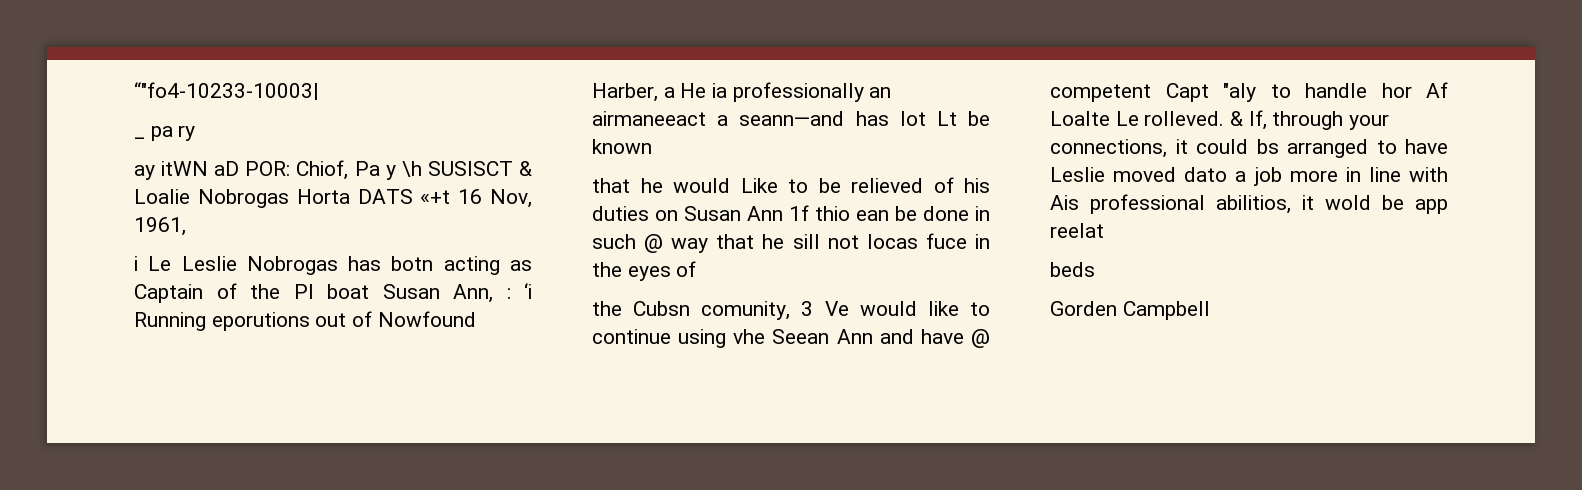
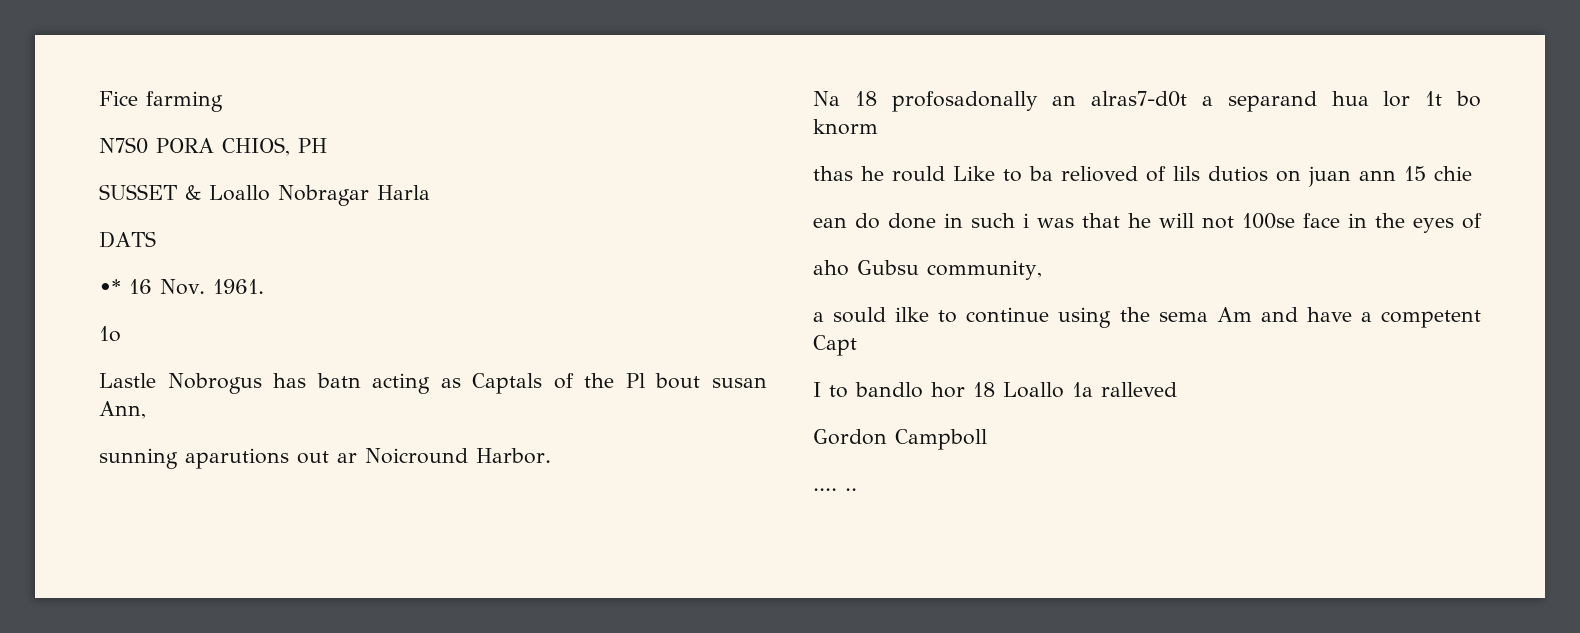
[134,82,319,100] [134,125,196,141] [134,160,532,180] [134,189,532,208] [134,217,186,236] [134,256,434,275] “"fo4-10233-10003| // _ pa ry // ay itWN aD POR: Chiof, Pa y \h SUSISCT & Loalie Nobrogas Horta DATS «+t 16 Nov, 1961, // i Le Leslie Nobrogas has botn -> [99,91,223,112] [99,137,327,156] [99,184,430,206] [99,231,156,248] [99,279,264,295] [99,326,121,342] [99,373,361,394] Fice farming // N7S0 PORA CHIOS, PH // SUSSET & Loallo Nobragar Harla // DATS // •* 16 Nov. 1961. // 1o // Lastle Nobrogus has batn
[134,284,203,303] Captain -> [472,373,543,394] Captals
[327,284,440,299] boat Susan -> [655,373,767,389] bout susan
[506,283,532,299] [134,311,476,331] [592,82,892,102] [592,111,990,126] [592,139,652,154] [592,177,990,193] [592,205,990,221] [592,233,990,253] [592,261,697,281] [592,301,990,320] [592,329,873,348] : ‘i Running eporutions out of Nowfound Harber, a He ia professionally an airmaneeact a seann—and has lot Lt be known // that he would Like to be relieved of his duties on Susan Ann 1f thio ean be done in such @ way that he sill not locas fuce in the eyes of // the Cubsn comunity, 3 Ve would like to continue using vhe Seean Ann -> [99,448,551,469] [813,91,1481,112] [813,119,878,135] [813,166,1472,187] [813,213,1482,233] [813,260,1042,280] [813,307,1252,328] // sunning aparutions out ar Noicround Harbor. // Na 18 profosadonally an alras7-d0t a separand hua lor 1t bo knorm // thas he rould Like to ba relioved of lils dutios on juan ann 15 chie // ean do done in such i was that he will not 100se face in the eyes of // aho Gubsu community, // a sould ilke to continue using the sema Am
[971,329,990,348] @ -> [1360,312,1372,322] a
[1223,82,1448,102] [1050,110,1390,130] [1050,139,1448,158] [1050,167,1448,186] [1050,194,1448,214] [1050,223,1104,238] [1050,262,1095,277] [1050,301,1210,320] "aly to handle hor Af Loalte Le rolleved. & If, through your connections, it could bs arranged to have Leslie moved dato a job more in line with Ais professional abilitios, it wold be app reelat // beds // Gorden Campbell -> [813,382,1177,398] [813,429,987,450] [813,488,857,491] // I to bandlo hor 18 Loallo 1a ralleved // Gordon Campboll // .... ..

